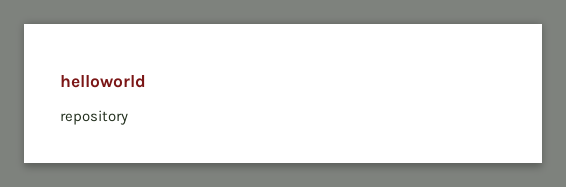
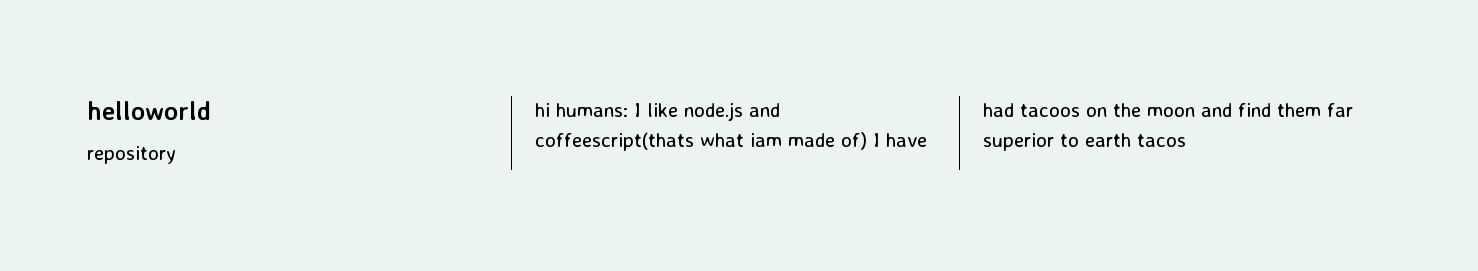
(128, 117) none -> [535,102,780,121] [535,132,927,151] [983,103,1353,117] [983,133,1186,151] // hi humans: I like node.js and coffeescript(thats what iam made of) I have had tacoos on the moon and find them far superior to earth tacos

